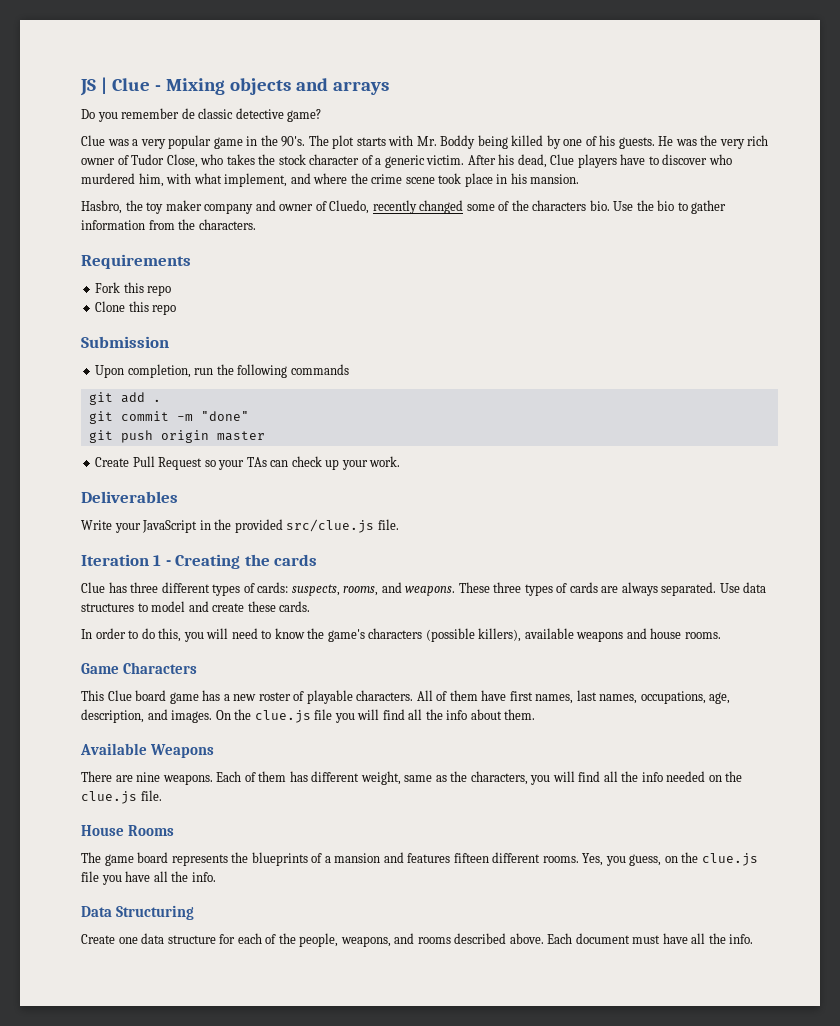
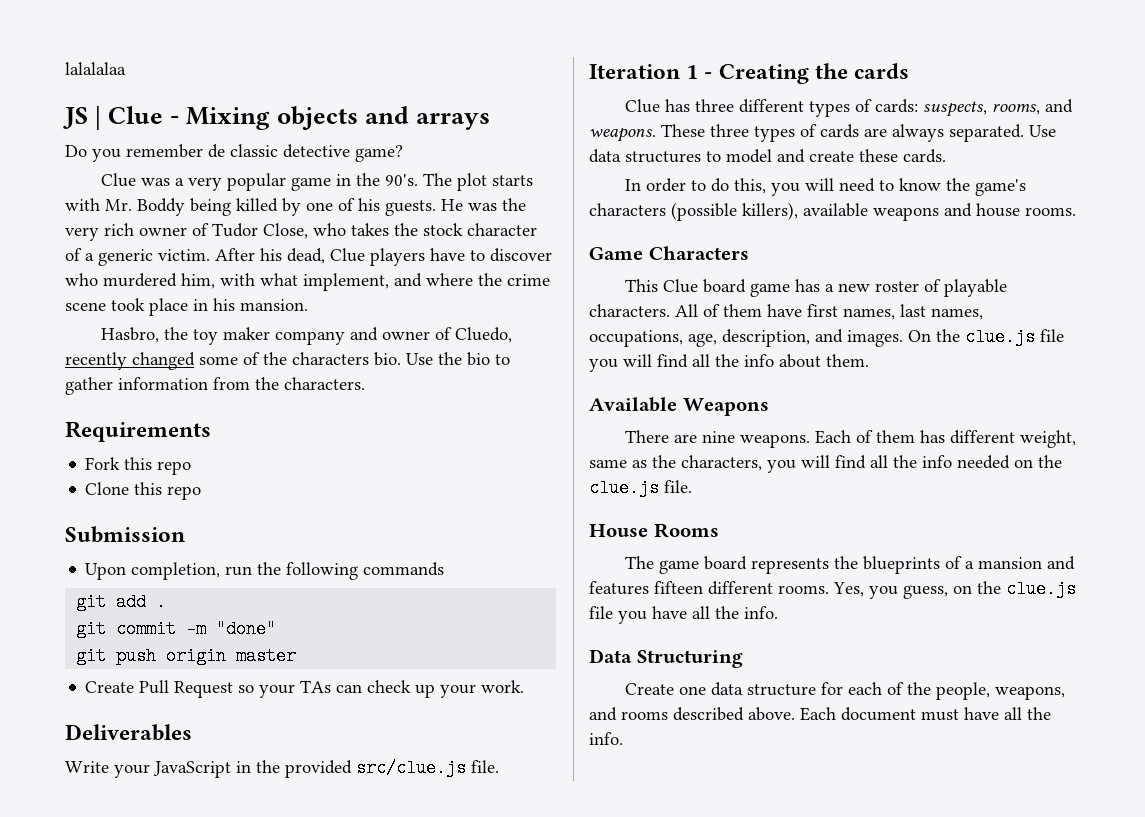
(80, 87) none -> [65,62,126,75] lalalalaa //

